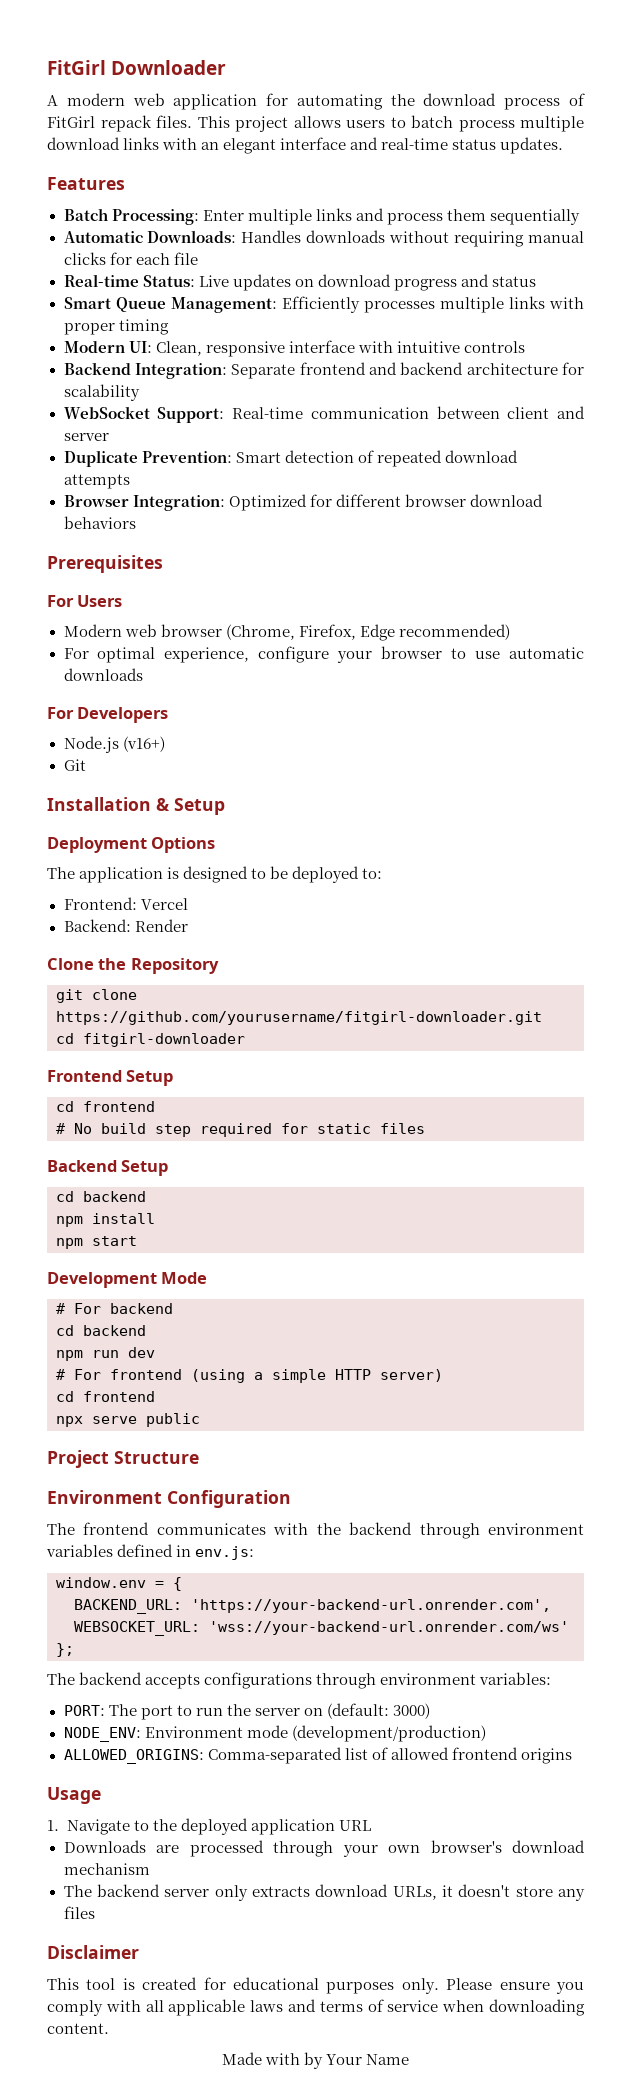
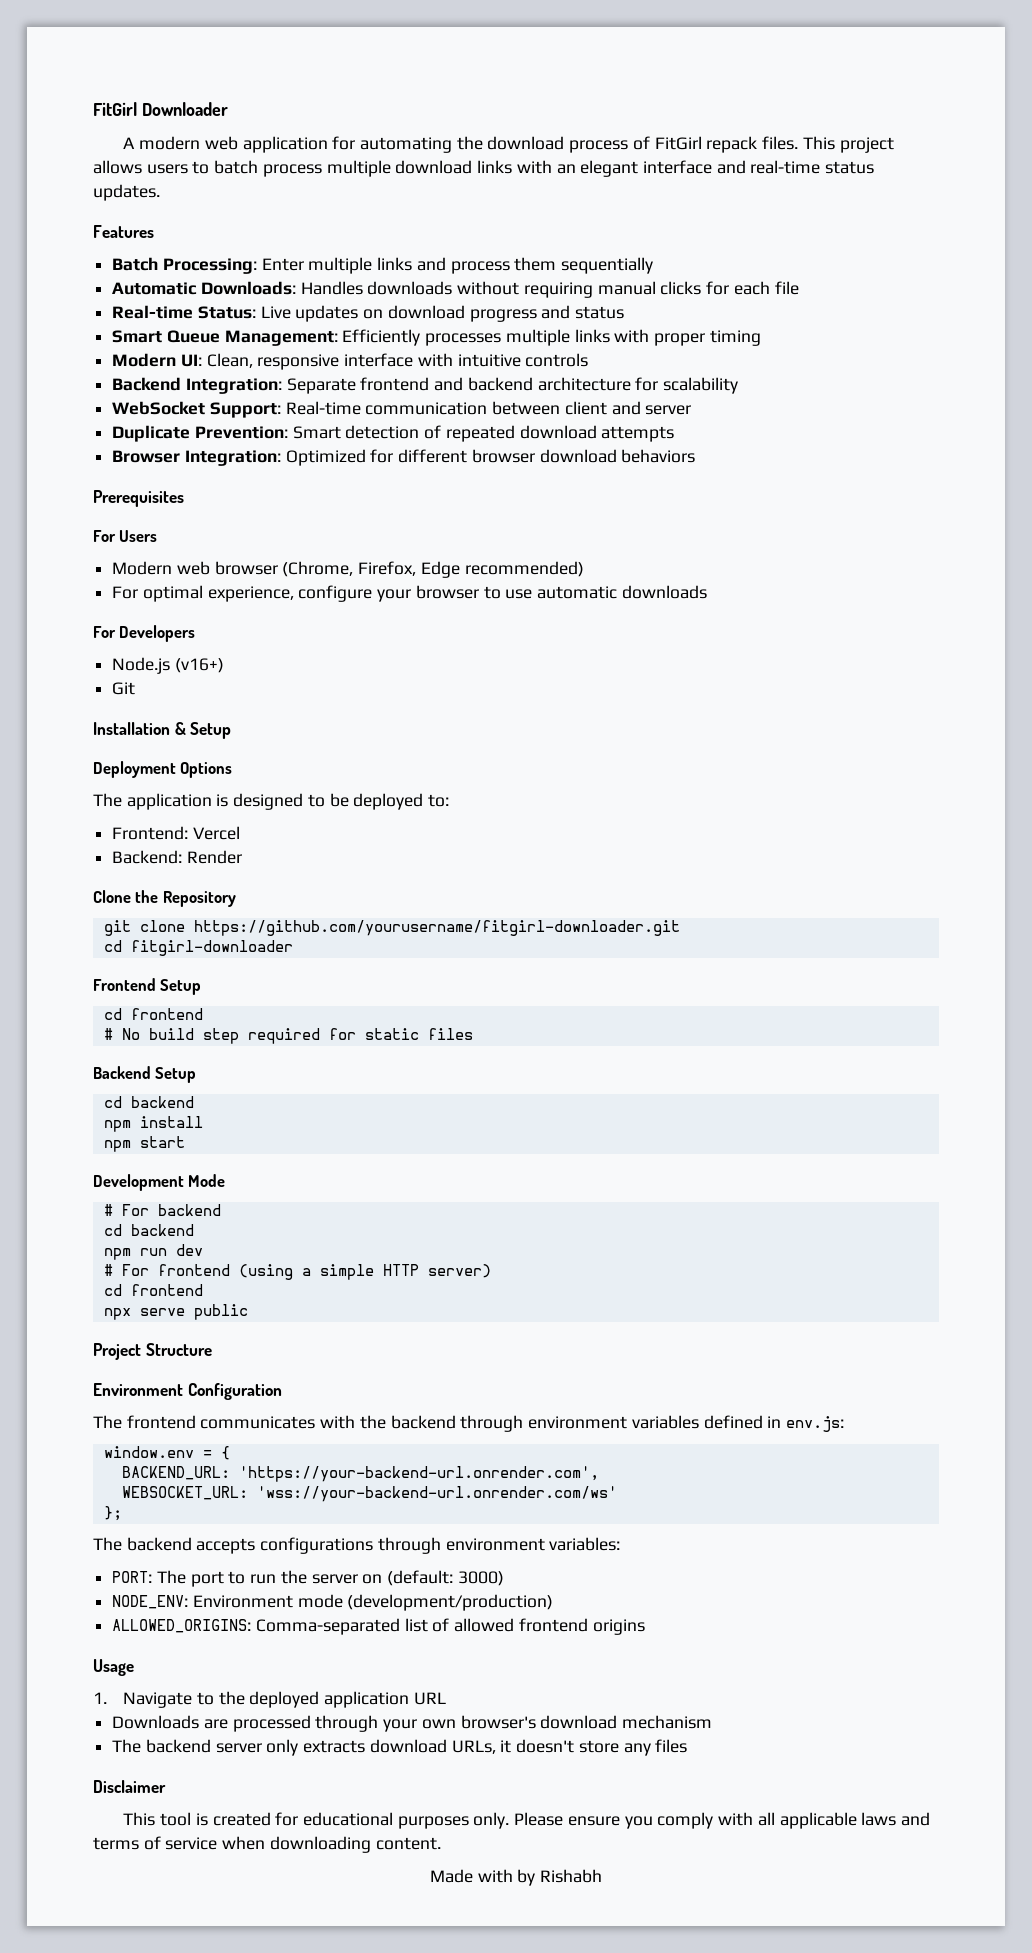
[326,2054,410,2065] Your Name -> [540,1869,603,1883] Rishabh

